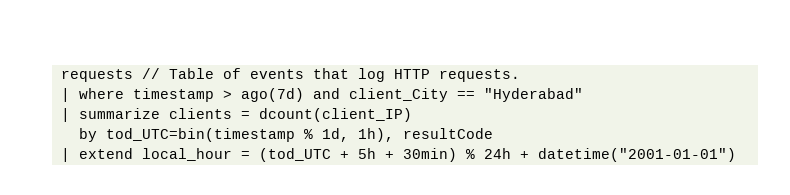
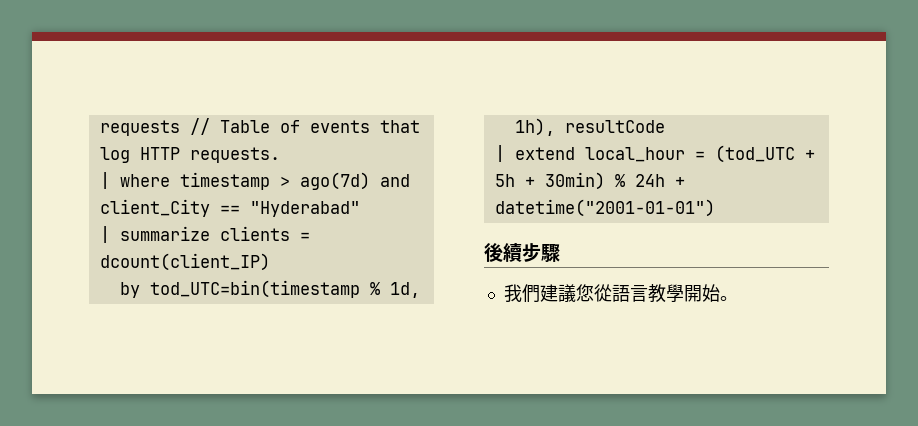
(736, 155) none -> [484,243,560,262] [503,284,738,303] // 後續步驟 // 我們建議您從語言教學開始。

